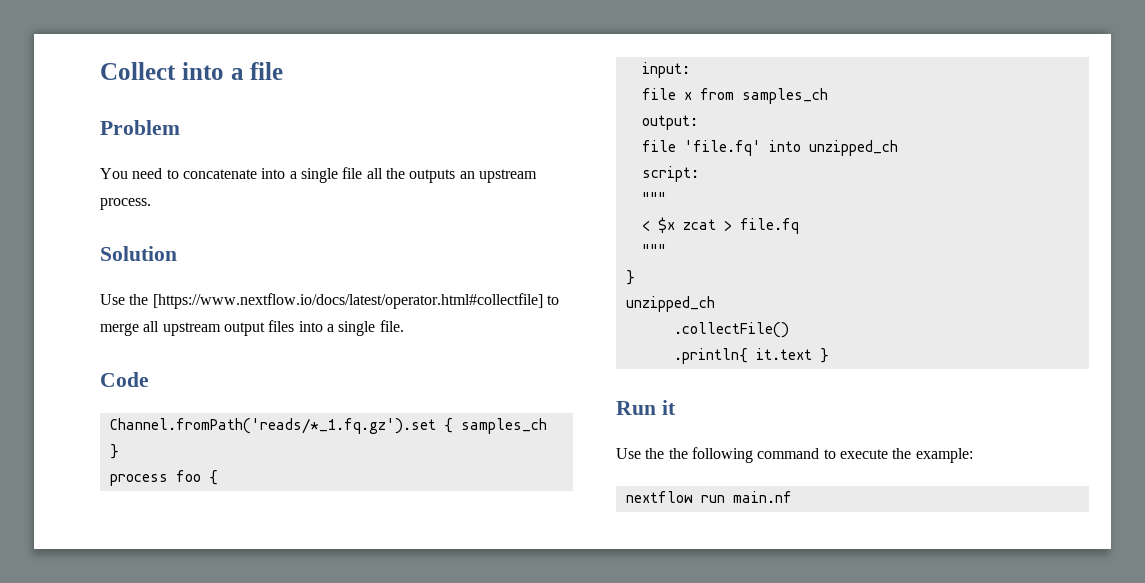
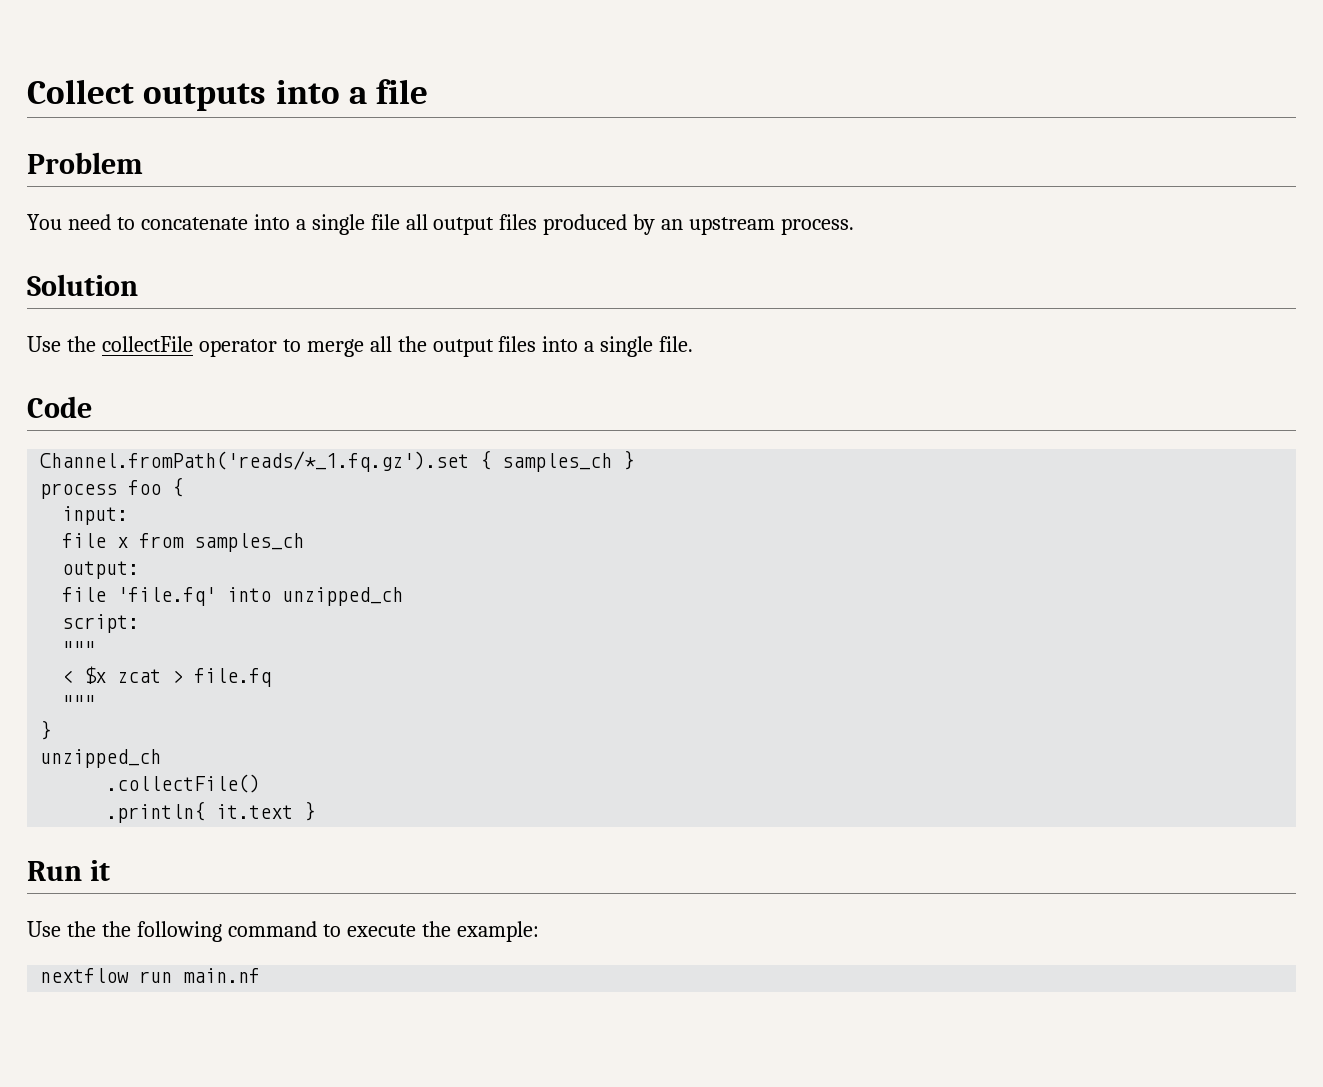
(176, 71) none -> [143,83,267,111] outputs
[385,168,456,183] the outputs -> [433,214,656,235] output files produced by
[152,293,543,309] [https://www.nextflow.io/docs/latest/operator.html#collectfile] -> [101,336,277,357] collectFile operator
[162,322,221,336] upstream -> [397,336,427,352] the

